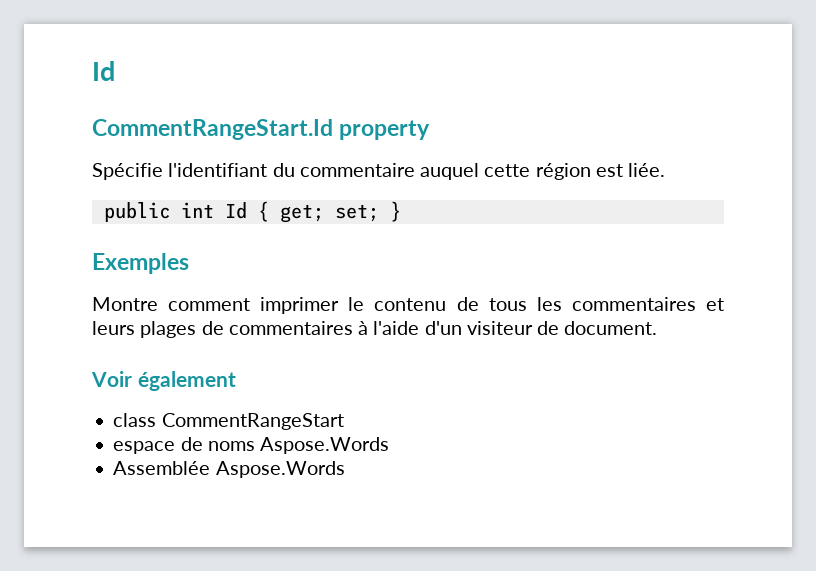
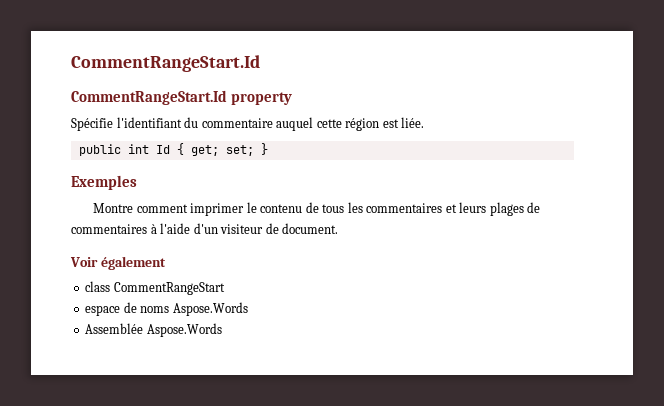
[92,61,115,81] Id -> [71,55,260,72] CommentRangeStart.Id

